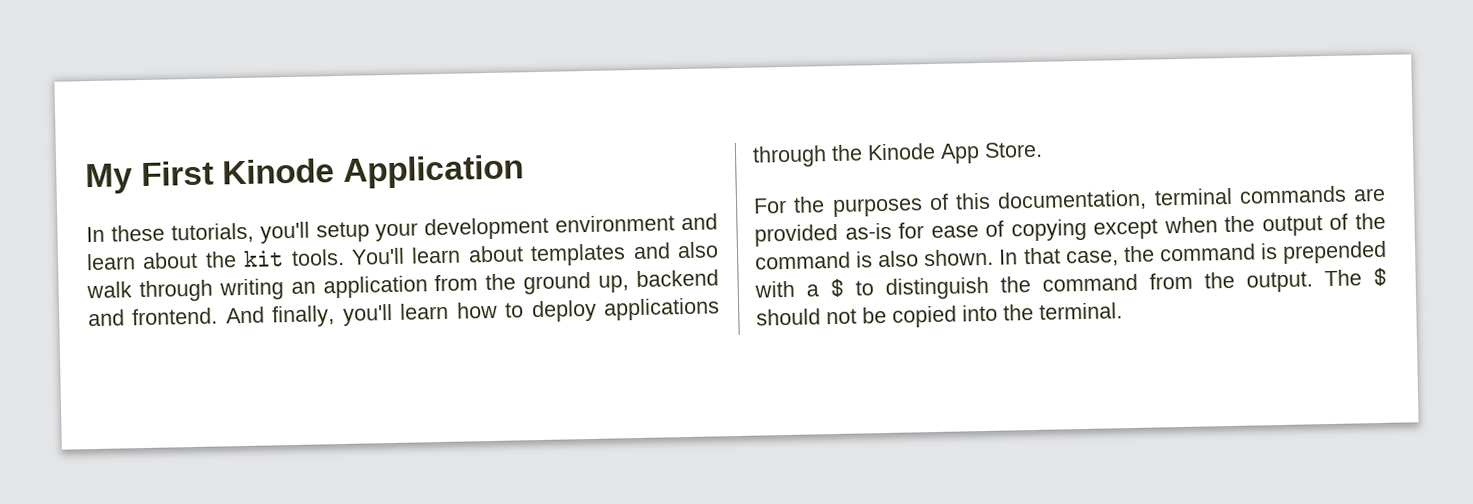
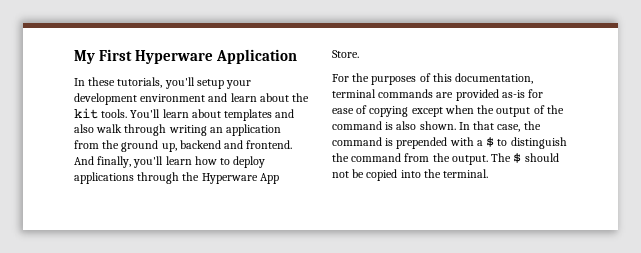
[222,158,336,185] Kinode -> [135,50,214,64] Hyperware
[867,142,936,161] Kinode -> [201,173,258,184] Hyperware

